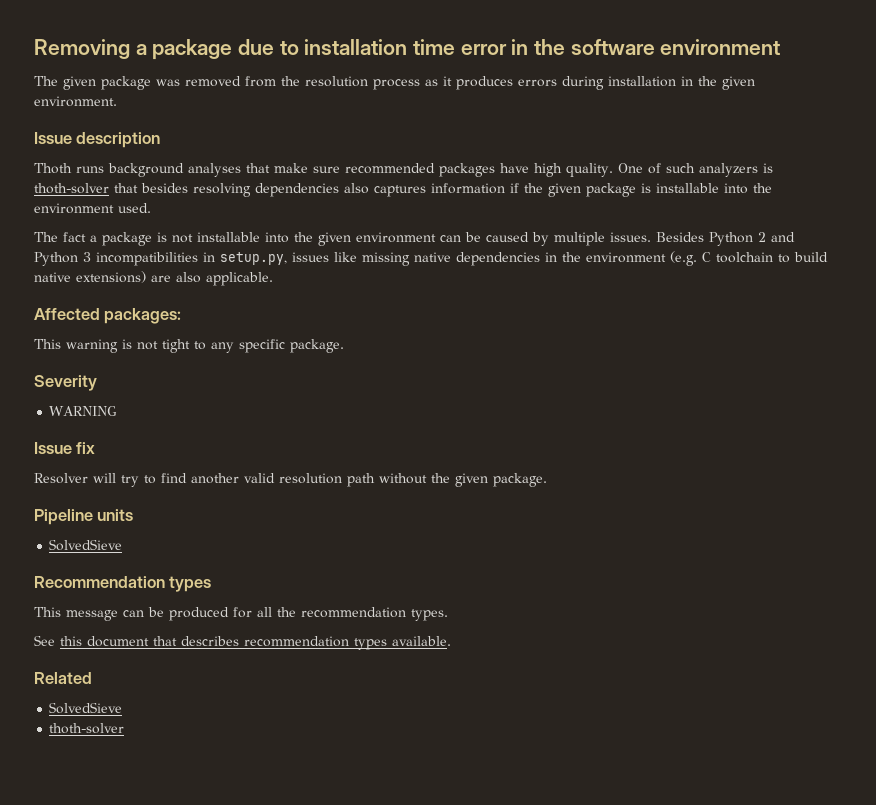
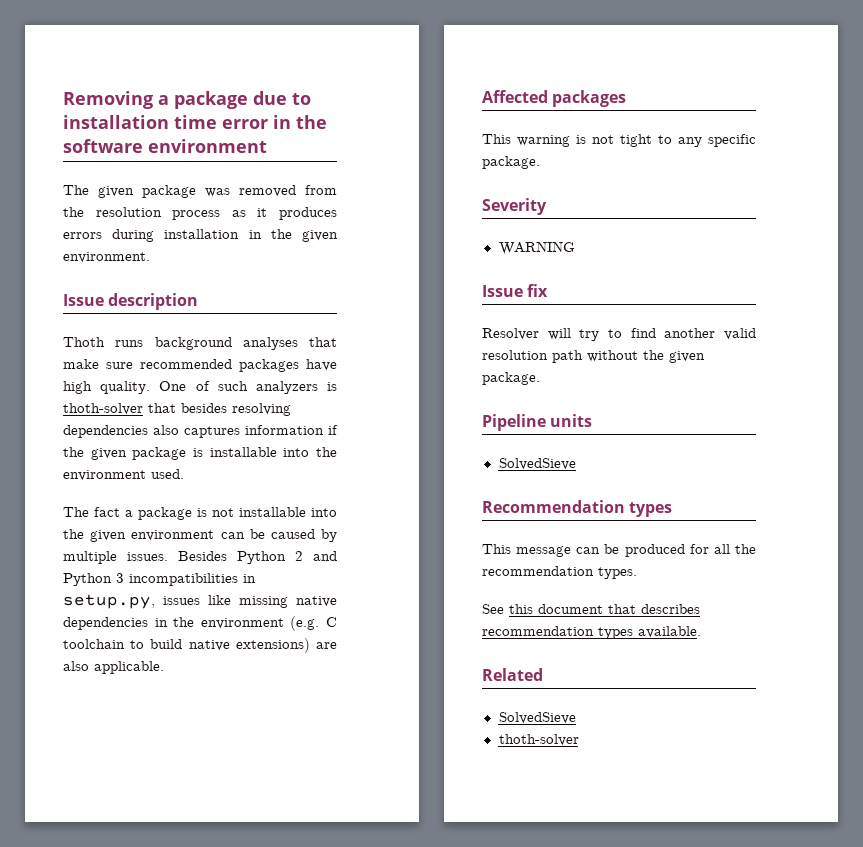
[104,308,182,324] packages: -> [552,90,627,107] packages

